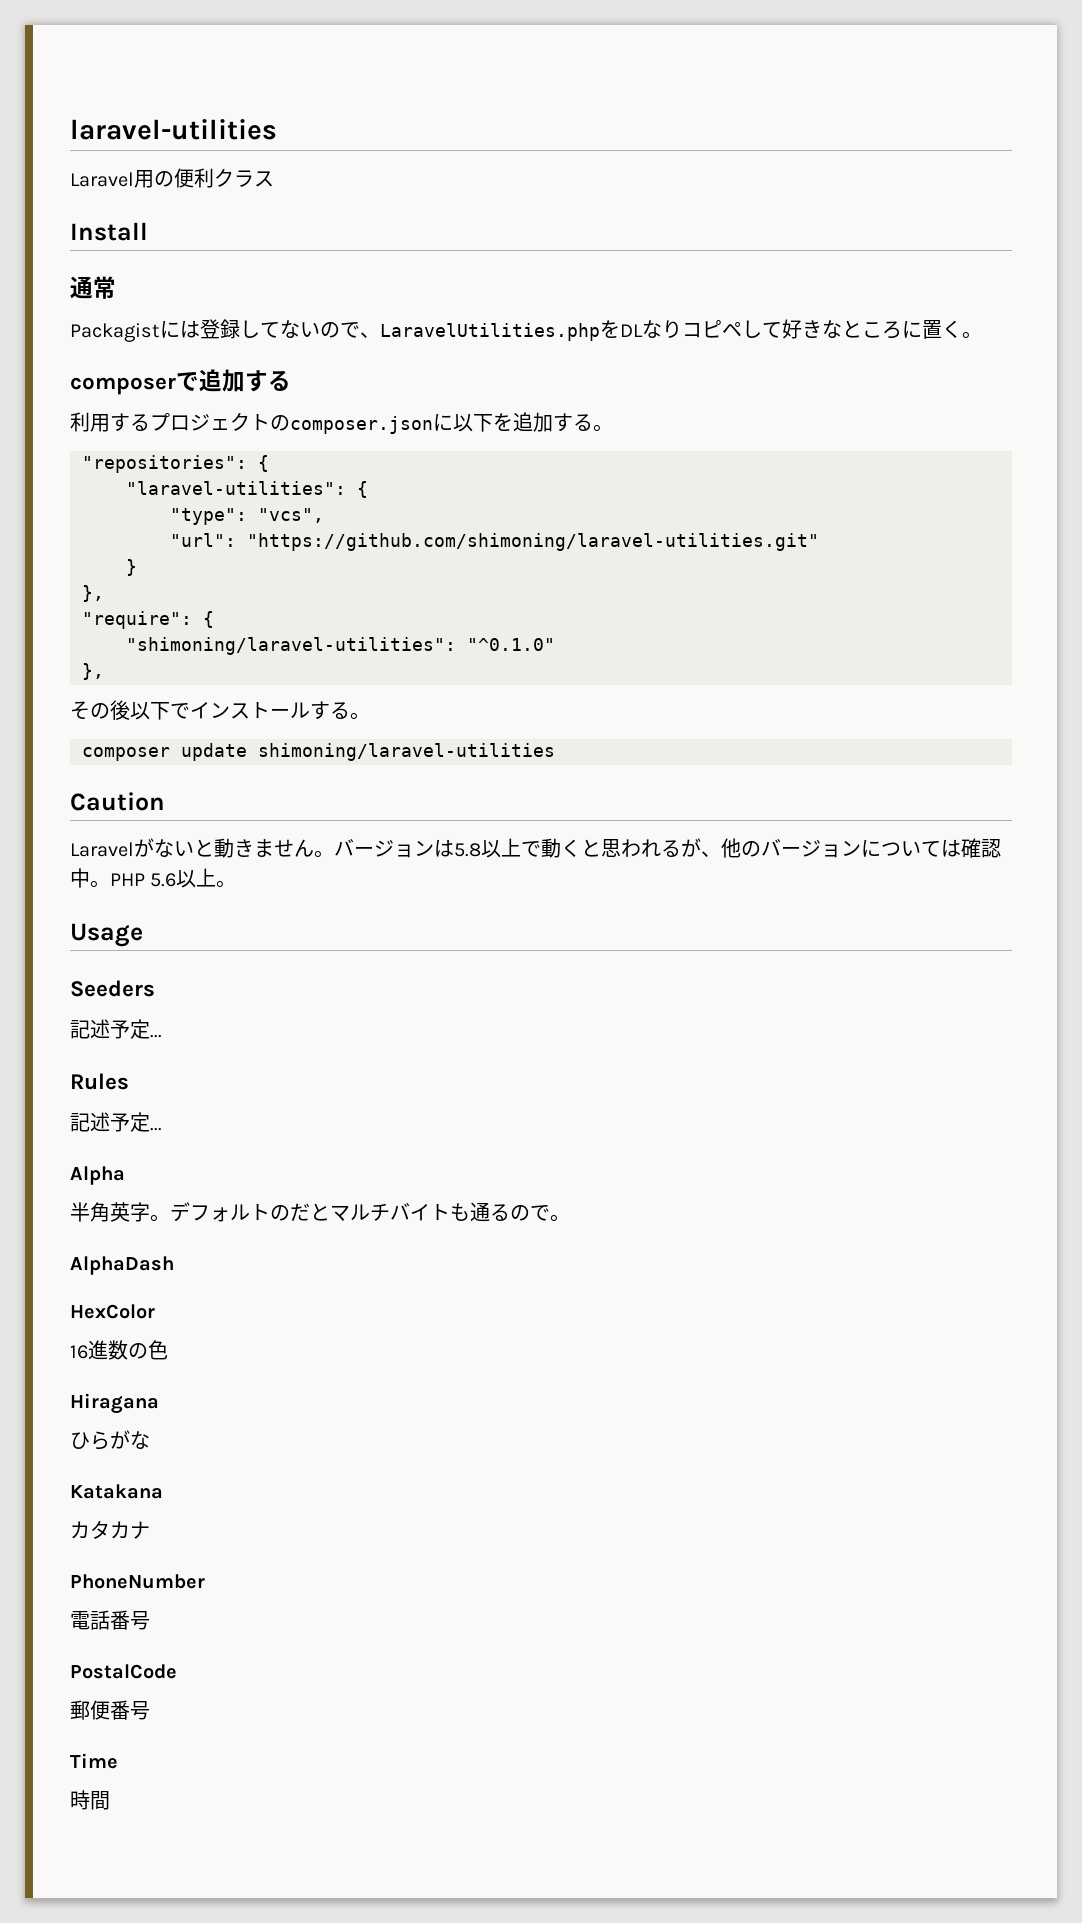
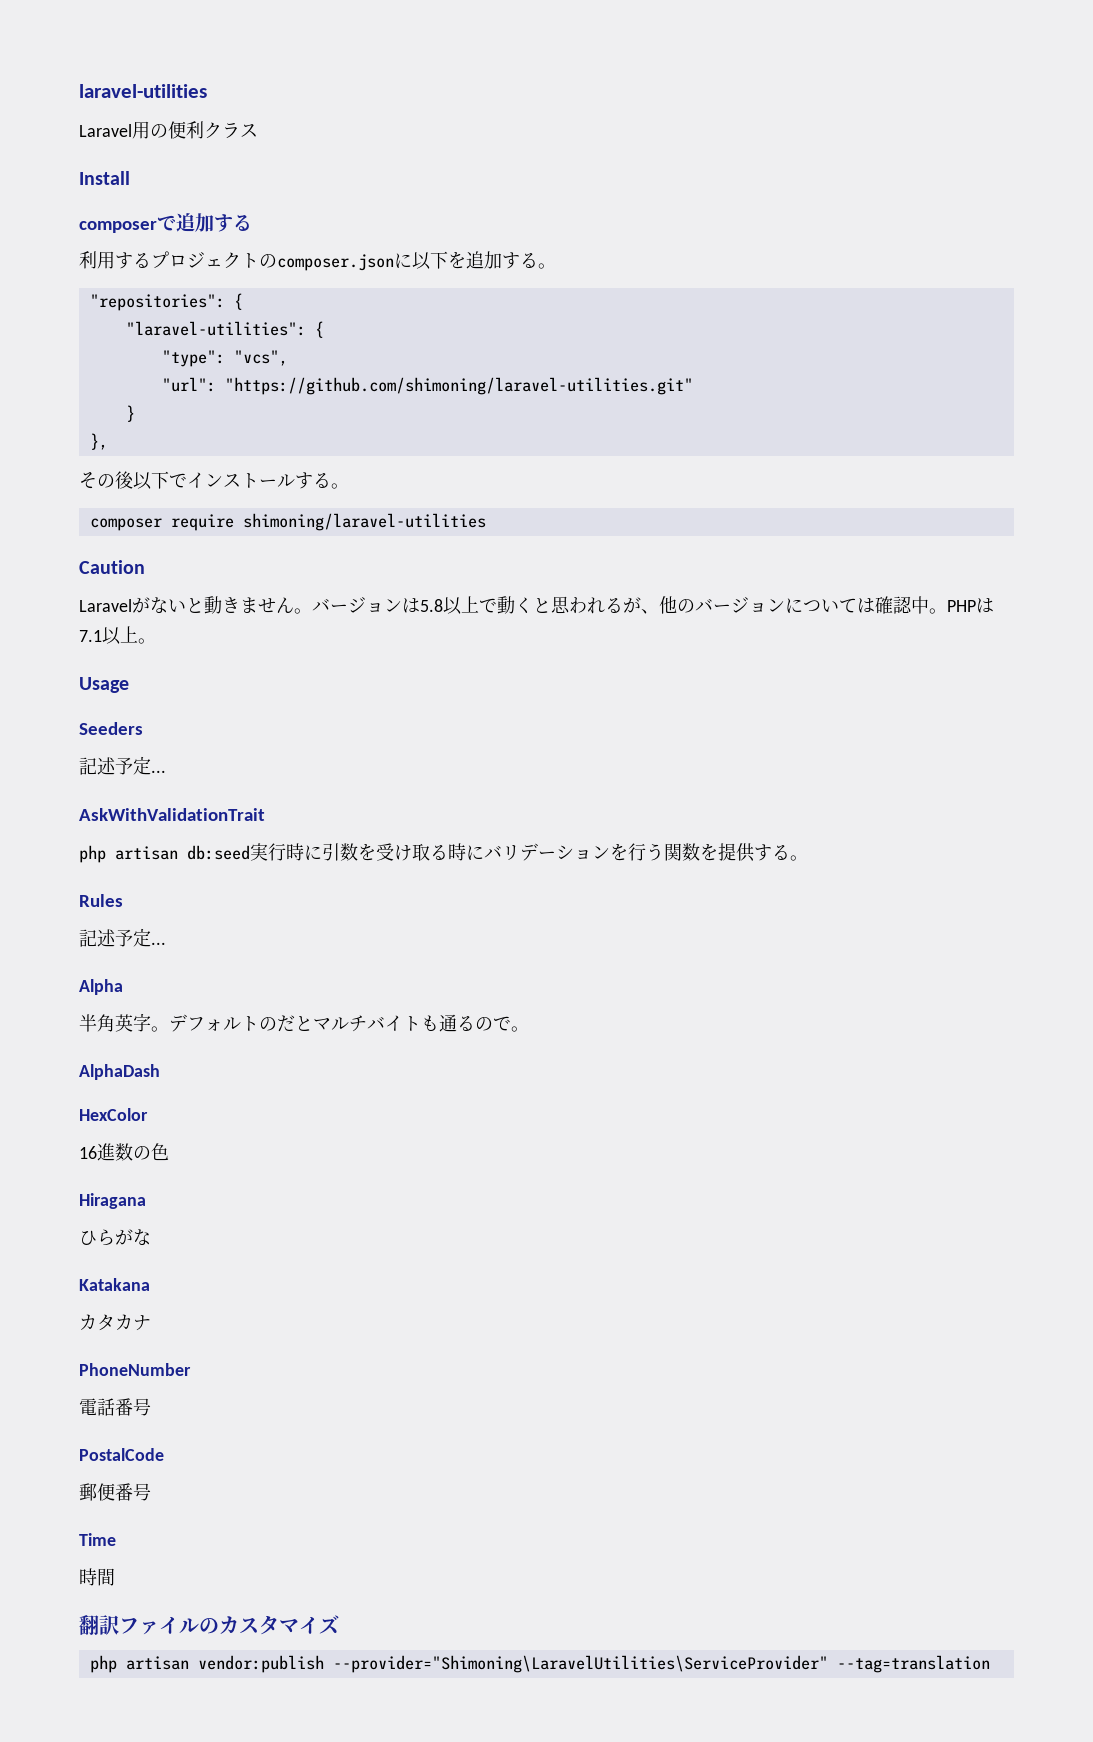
[70,276,116,299] [70,319,982,342] // 通常 // Packagistには登録してないので、LaravelUtilities.phpをDLなりコピペして好きなところに置く。 -> (130, 178) none
[82,611,214,629] [126,637,555,655] [82,663,104,680] // "require": { // "shimoning/laravel-utilities": "^0.1.0" // }, -> (108, 441) none
[181,743,247,761] update -> [170,514,234,531] require
[150,873,177,887] 5.6 -> [976,598,994,613] [79,630,102,642] は7.1
(162, 1036) none -> [79,808,265,821] [79,843,808,863] // AskWithValidationTrait // php artisan db:seed実行時に引数を受け取る時にバリデーションを行う関数を提供する。
(110, 1800) none -> [79,1615,339,1635] [89,1655,990,1673] // 翻訳ファイルのカスタマイズ // php artisan vendor:publish --provider="Shimoning\LaravelUtilities\ServiceProvider" --tag=translation

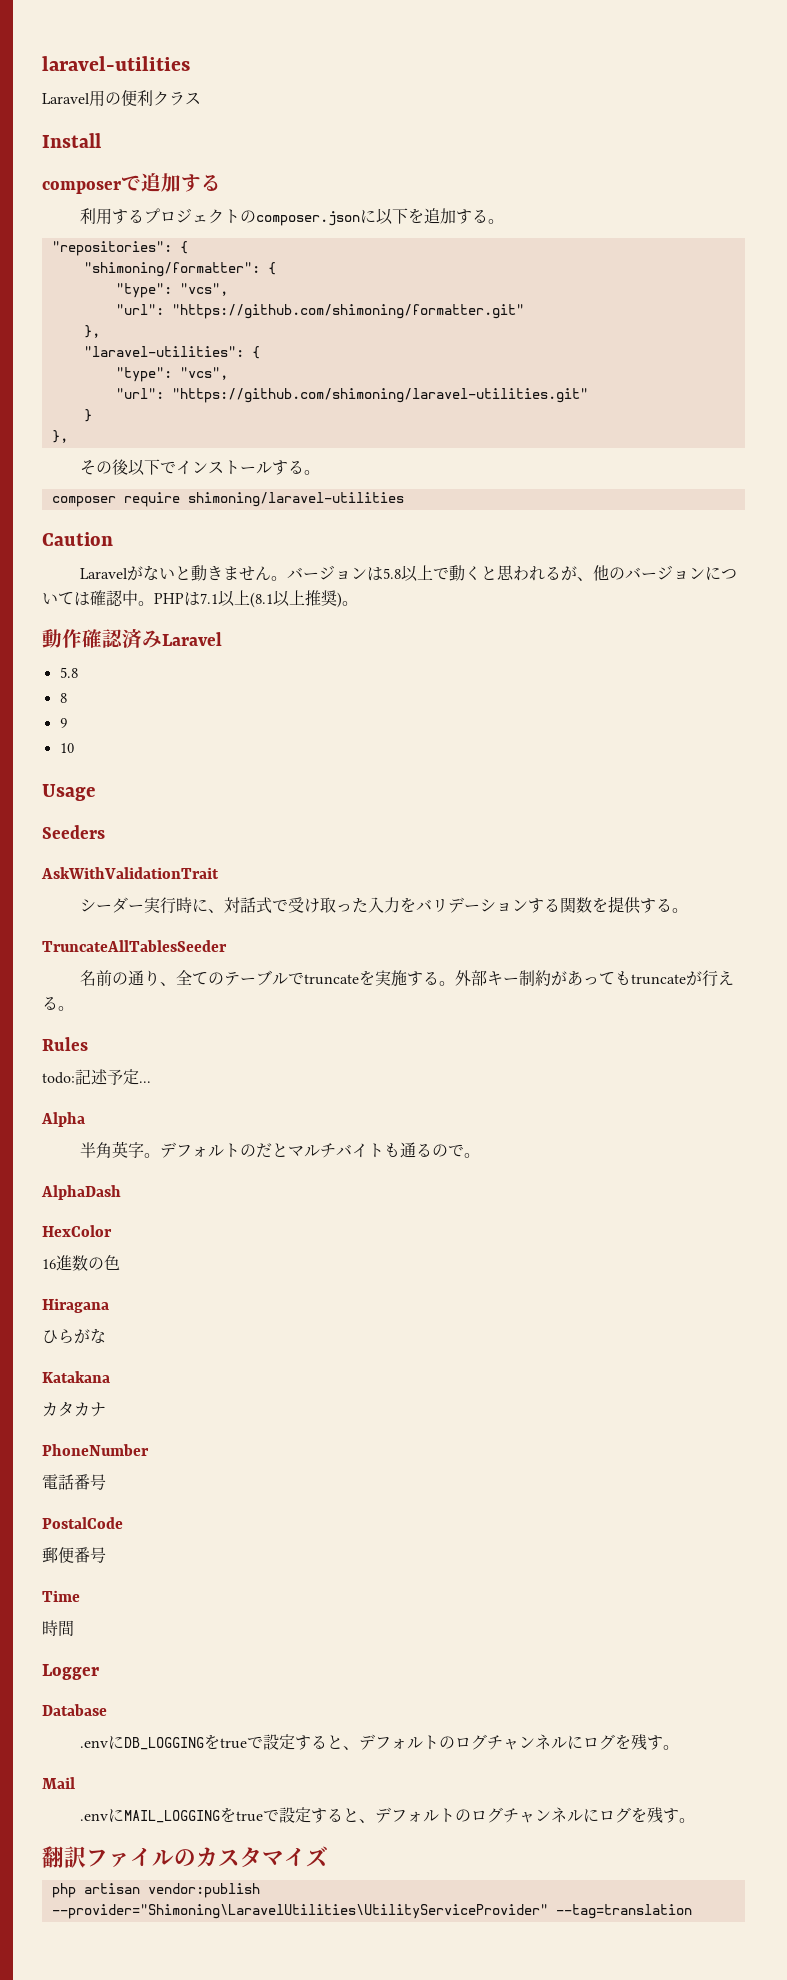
(243, 301) none -> [83,262,276,277] [115,283,228,298] [115,304,524,319] [83,325,100,338] // "shimoning/formatter": { // "type": "vcs", // "url": "https://github.com/shimoning/formatter.git" // },
[138,638,156,644] [79,677,129,693] [79,722,143,735] [79,756,166,775] [79,808,265,821] [79,843,484,863] 。 // Usage // Seeders // 記述予定... // AskWithValidationTrait // php artisan db:seed実行時に引数を受け取る時に -> [250,590,358,608] [42,629,222,648] [59,667,78,678] [59,693,67,703] [59,718,67,728] [59,743,74,753] [42,784,95,801] [42,825,105,839] [41,867,219,879] [80,897,417,914] (8.1以上推奨)。 // 動作確認済みLaravel // 5.8 // 8 // 9 // 10 // Usage // Seeders // AskWithValidationTrait // シーダー実行時に、対話式で受け取った入力を
[610,843,664,861] を行う -> [528,898,561,913] する
(808, 858) none -> [42,940,227,952] [80,970,735,987] [42,996,74,1011] // TruncateAllTablesSeeder // 名前の通り、全てのテーブルでtruncateを実施する。外部キー制約があってもtruncateが行える。
(123, 900) none -> [42,1072,75,1084] todo:
(115, 1577) none -> [42,1664,99,1680] [42,1704,107,1716] [80,1734,680,1750] [42,1777,75,1789] [80,1807,696,1823] // Logger // Database // .envにDB_LOGGINGをtrueで設定すると、デフォルトのログチャンネルにログを残す。 // Mail // .envにMAIL_LOGGINGをtrueで設定すると、デフォルトのログチャンネルにログを残す。
[332,1655,828,1673] --provider="Shimoning\LaravelUtilities\ServiceProvider" -> [51,1904,548,1919] --provider="Shimoning\LaravelUtilities\UtilityServiceProvider"

